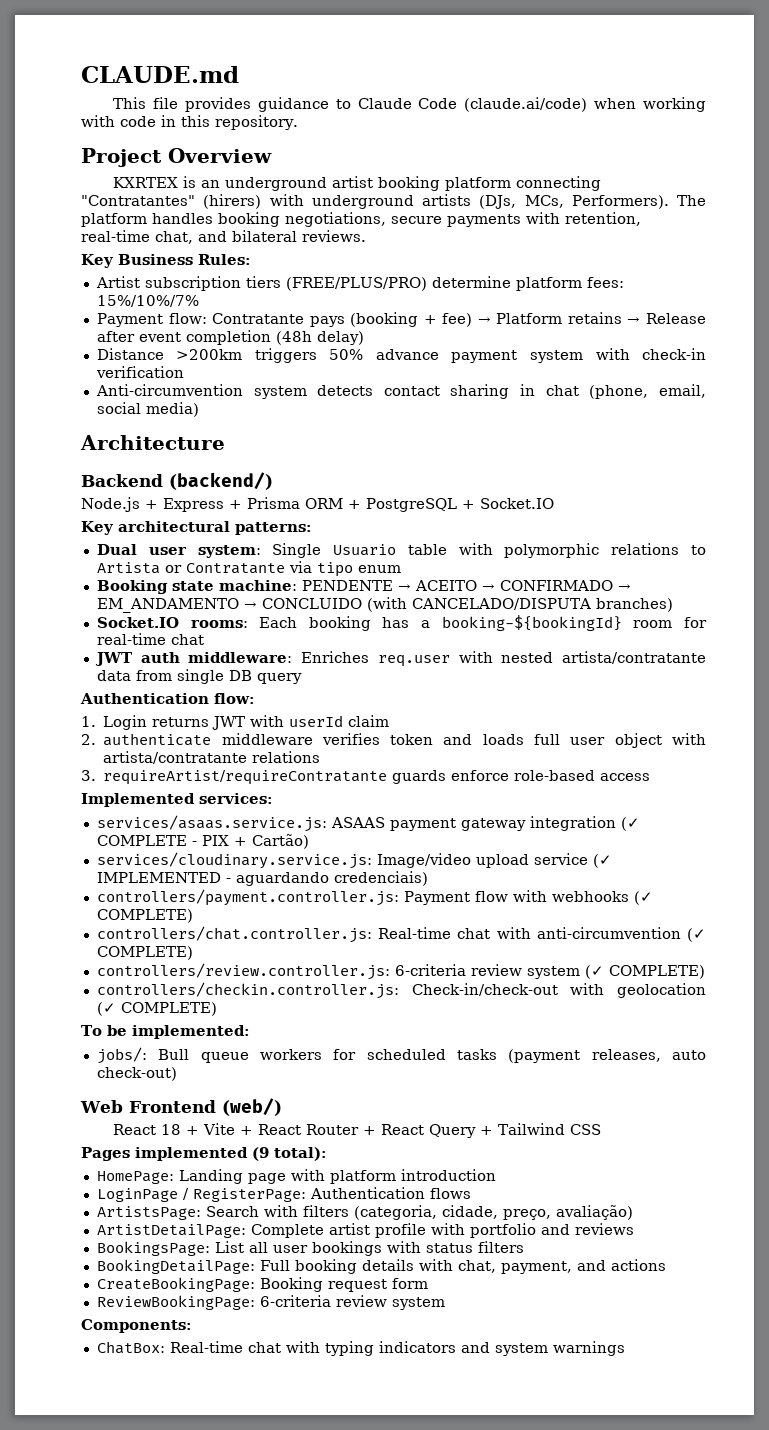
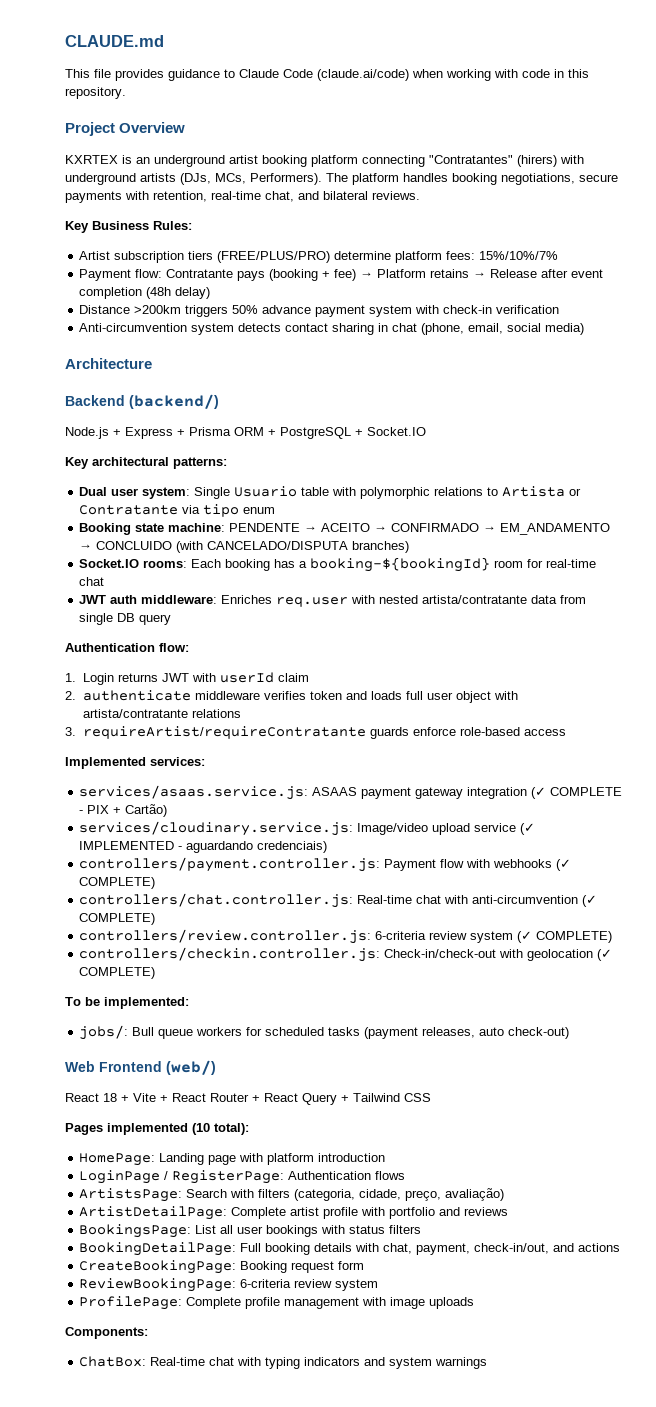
[252,1147,269,1161] (9 -> [192,1123,210,1135] (10
(572, 1267) none -> [474,1243,550,1254] check-in/out,
(445, 1303) none -> [79,1296,475,1310] // ProfilePage: Complete profile management with image uploads

